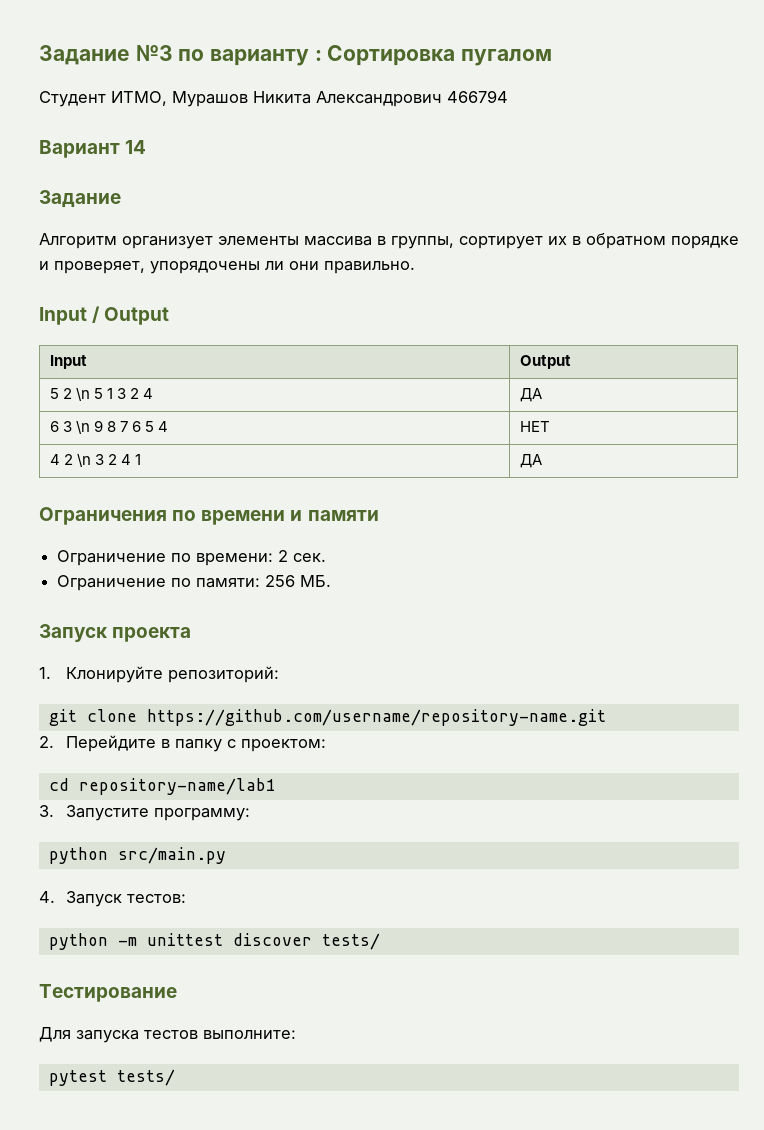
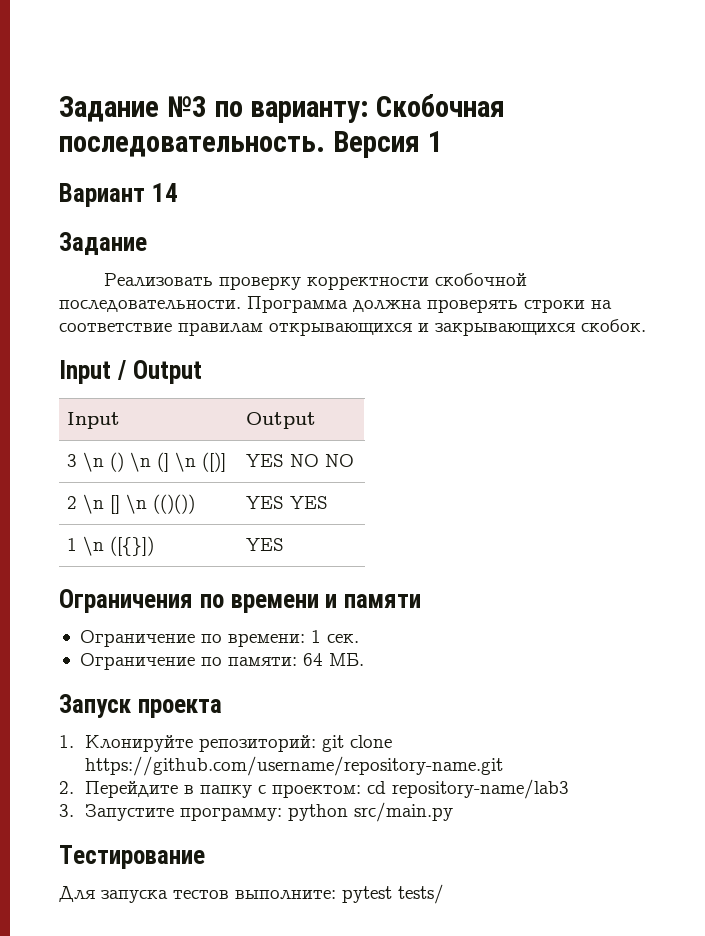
[210,45,553,66] [39,90,508,107] [39,140,147,158] [39,190,121,208] [39,233,739,249] [39,261,415,274] варианту : Сортировка пугалом // Студент ИТМО, Мурашов Никита Александрович 466794 // Вариант 14 // Задание // Алгоритм организует элементы массива в группы, сортирует их в обратном порядке и проверяет, упорядочены ли они правильно. -> [250,94,506,123] [59,131,443,158] [59,183,178,207] [59,232,147,256] [103,273,527,290] [59,296,612,313] [59,319,646,336] варианту: Скобочная последовательность. Версия 1 // Вариант 14 // Задание // Реализовать проверку корректности скобочной последовательности. Программа должна проверять строки на соответствие правилам открывающихся и закрывающихся скобок.
[49,387,153,401] [519,388,542,402] [49,420,168,434] [519,421,550,432] [49,453,141,467] [519,454,542,468] 5 2 \n 5 1 3 2 4 | ДА // 6 3 \n 9 8 7 6 5 4 | НЕТ // 4 2 \n 3 2 4 1 | ДА -> [66,452,226,472] [245,454,354,467] [66,494,195,514] [245,496,328,509] [66,536,154,556] [245,538,284,551] 3 \n () \n (] \n ([)] | YES NO NO // 2 \n [] \n (()()) | YES YES // 1 \n ([{}]) | YES
[278,550,289,562] 2 -> [310,630,321,643] 1
[265,575,296,587] 256 -> [302,653,323,666] 64
(280, 674) // -> (317, 743) none
[48,778,276,795] // cd repository-name/lab1 -> [367,779,570,799] cd repository-name/lab3
(251, 814) // -> (283, 814) none
[39,891,187,907] [48,933,380,950] // 4. Запуск тестов: // python -m unittest discover tests/ -> (454, 812) none
(296, 1034) // -> (336, 895) none

